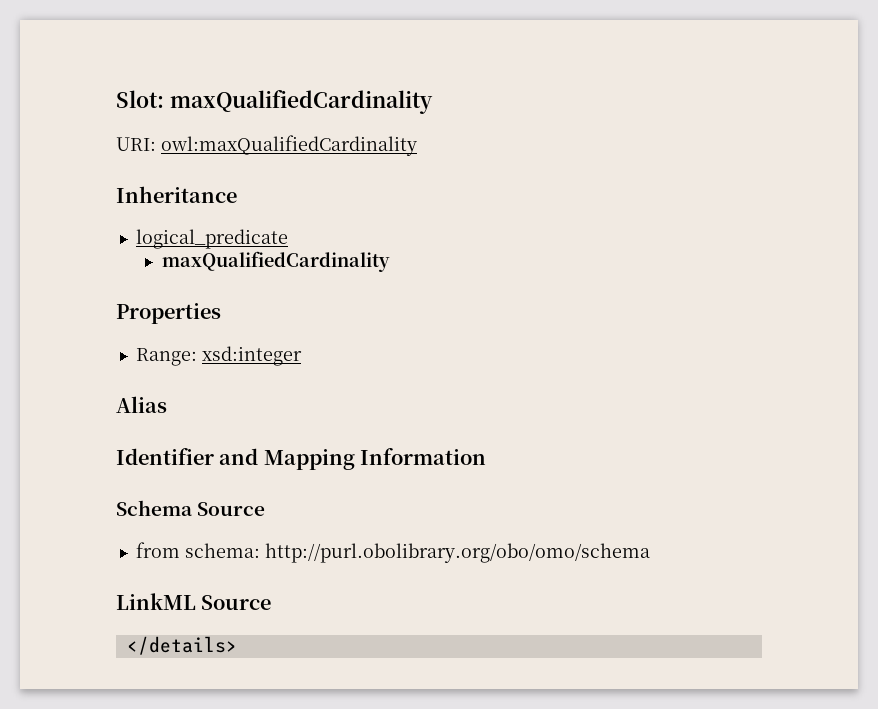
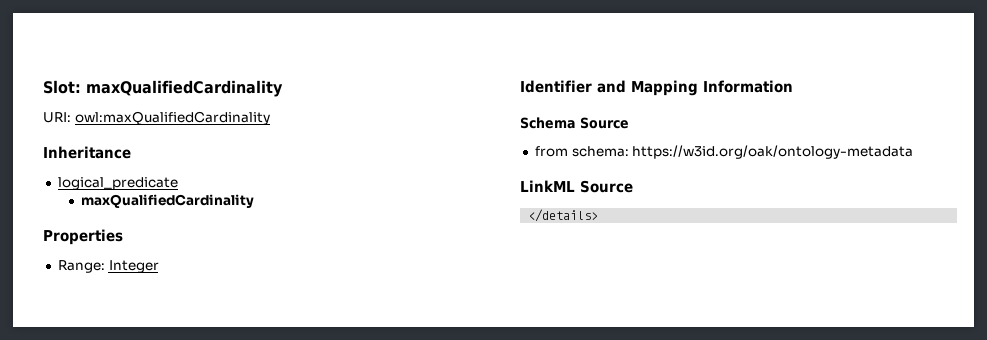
[201,346,302,366] [116,396,167,413] xsd:integer // Alias -> [108,260,159,273] Integer
[264,543,650,563] http://purl.obolibrary.org/obo/omo/schema -> [632,145,914,159] https://w3id.org/oak/ontology-metadata

